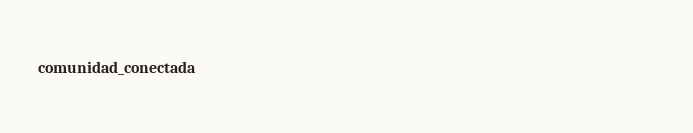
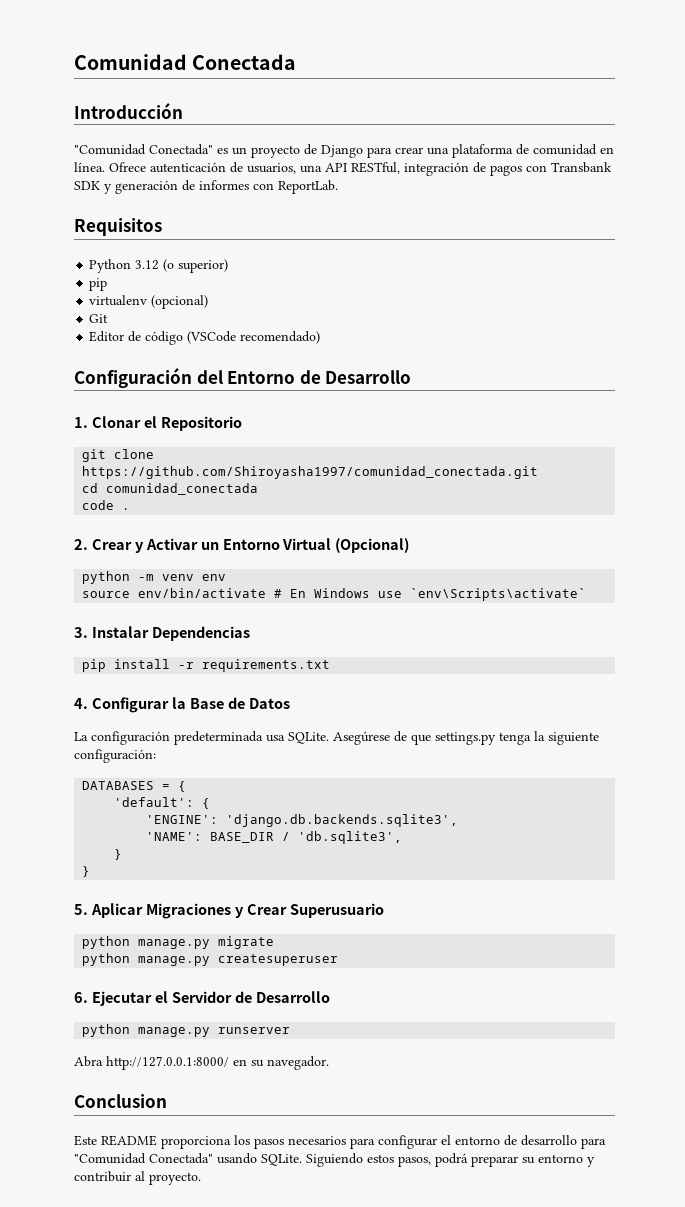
[38,61,196,75] comunidad_conectada -> [74,54,297,70] [74,103,183,119] [74,144,614,158] [74,162,612,176] [74,180,338,194] [74,218,162,236] [89,259,229,273] [89,278,108,291] [89,295,209,309] [89,314,109,323] [89,331,321,345] [74,368,412,388] [74,416,242,431] [82,449,155,462] [82,466,539,479] [82,483,259,495] [82,500,131,510] [74,538,410,553] [82,571,227,584] [82,588,587,601] [74,626,250,641] [82,659,331,672] [74,697,290,713] [74,731,599,745] [74,749,156,763] [82,781,187,792] [114,797,211,809] [146,814,459,827] [146,831,403,844] [114,849,123,860] [82,866,91,877] [74,903,384,919] [82,936,275,949] [82,953,339,966] [74,991,330,1006] [82,1024,291,1037] [74,1056,329,1070] [74,1094,167,1108] [74,1135,606,1149] [74,1153,595,1167] [74,1171,201,1185] Comunidad Conectada // Introducción // "Comunidad Conectada" es un proyecto de Django para crear una plataforma de comunidad en línea. Ofrece autenticación de usuarios, una API RESTful, integración de pagos con Transbank SDK y generación de informes con ReportLab. // Requisitos // Python 3.12 (o superior) // pip // virtualenv (opcional) // Git // Editor de código (VSCode recomendado) // Configuración del Entorno de Desarrollo // 1. Clonar el Repositorio // git clone https://github.com/Shiroyasha1997/comunidad_conectada.git // cd comunidad_conectada // code . // 2. Crear y Activar un Entorno Virtual (Opcional) // python -m venv env // source env/bin/activate # En Windows use `env\Scripts\activate` // 3. Instalar Dependencias // pip install -r requirements.txt // 4. Configurar la Base de Datos // La configuración predeterminada usa SQLite. Asegúrese de que settings.py tenga la siguiente configuración: // DATABASES = { // 'default': { // 'ENGINE': 'django.db.backends.sqlite3', // 'NAME': BASE_DIR / 'db.sqlite3', // } // } // 5. Aplicar Migraciones y Crear Superusuario // python manage.py migrate // python manage.py createsuperuser // 6. Ejecutar el Servidor de Desarrollo // python manage.py runserver // Abra http://127.0.0.1:8000/ en su navegador. // Conclusion // Este README proporciona los pasos necesarios para configurar el entorno de desarrollo para "Comunidad Conectada" usando SQLite. Siguiendo estos pasos, podrá preparar su entorno y contribuir al proyecto.

